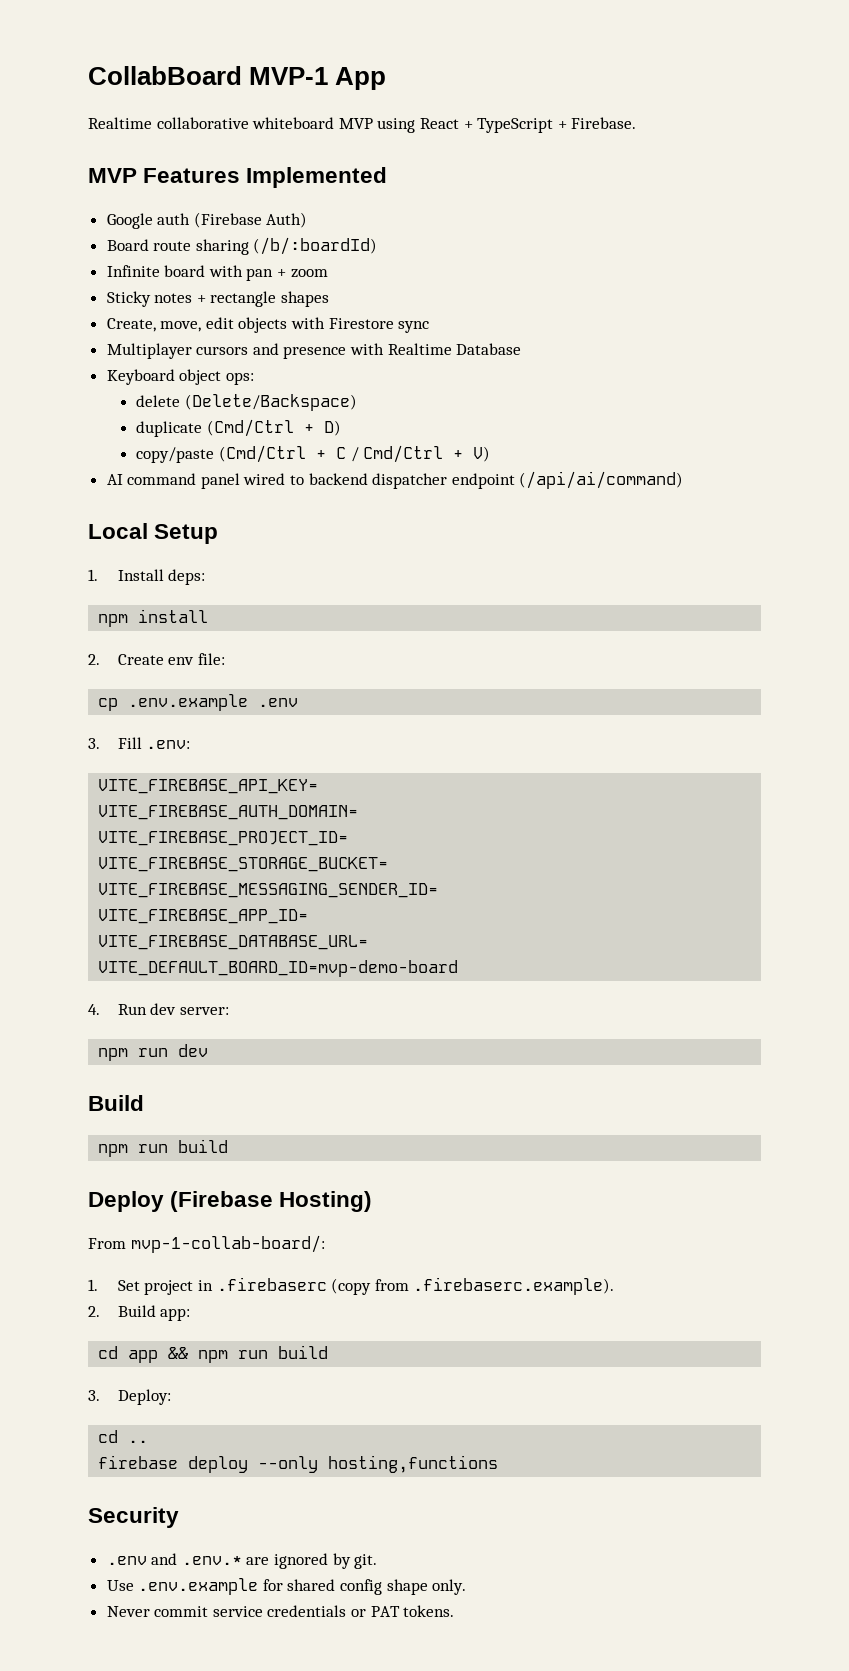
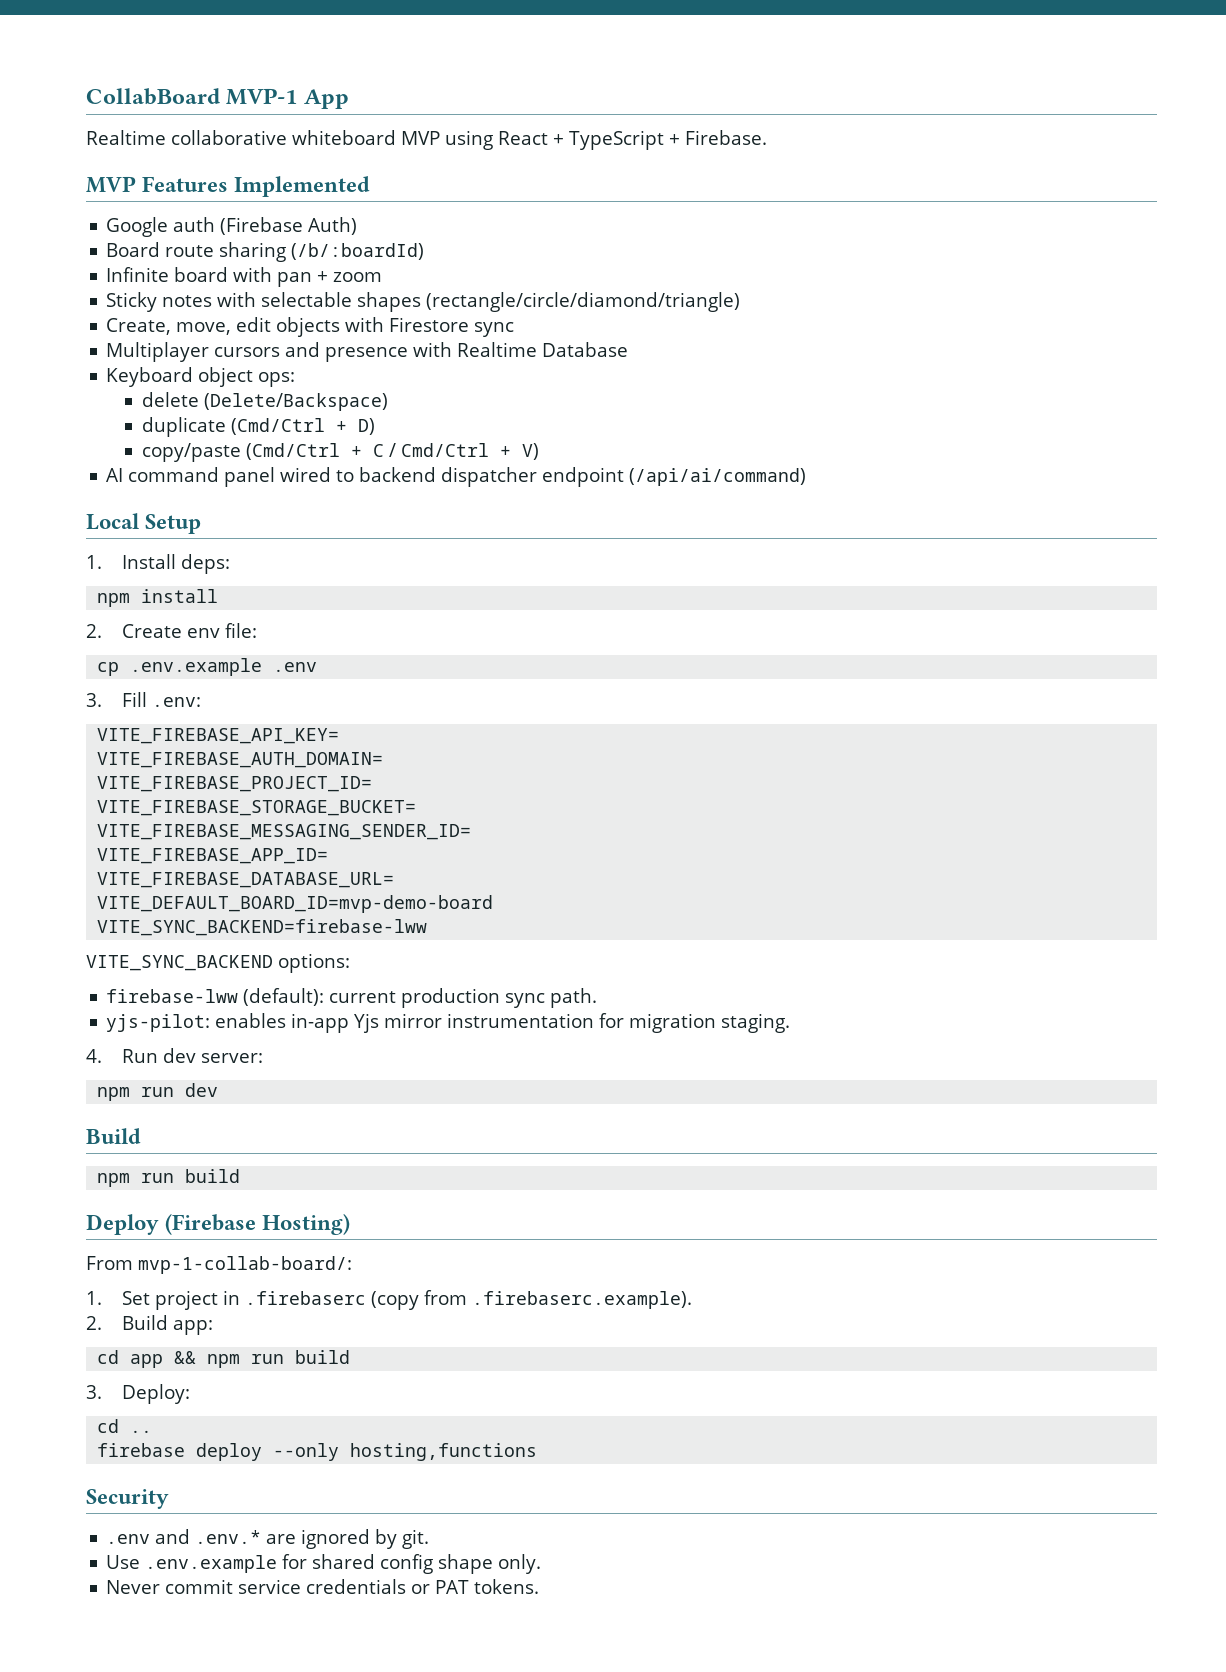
[196,291,277,307] + rectangle -> [217,292,353,307] with selectable
(330, 299) none -> [426,292,741,312] (rectangle/circle/diamond/triangle)
(459, 968) none -> [97,919,428,936] [86,953,350,973] [106,988,598,1008] [106,1013,791,1033] // VITE_SYNC_BACKEND=firebase-lww // VITE_SYNC_BACKEND options: // firebase-lww (default): current production sync path. // yjs-pilot: enables in-app Yjs mirror instrumentation for migration staging.

